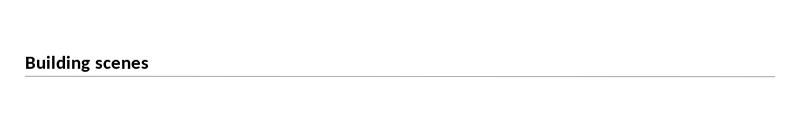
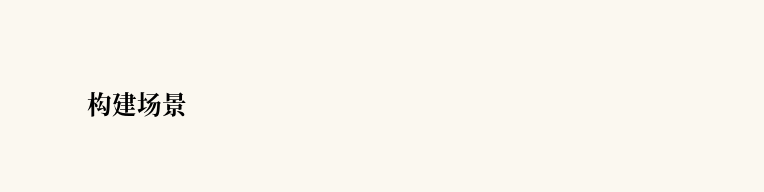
[24,55,151,72] Building scenes -> [87,91,187,118] 构建场景

